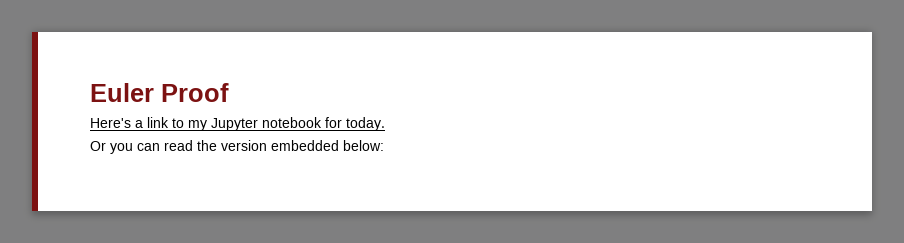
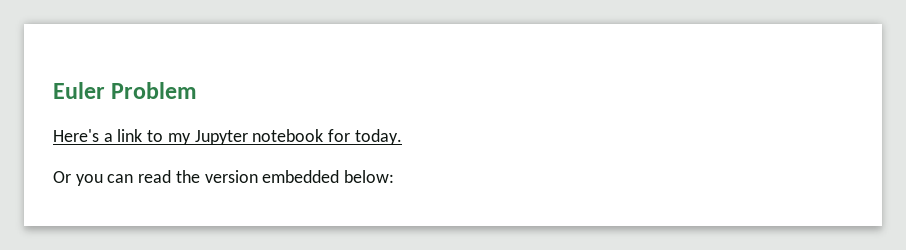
[161,83,229,102] Proof -> [111,82,198,99] Problem

